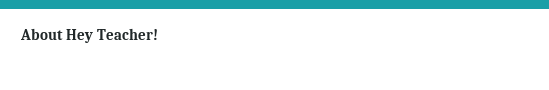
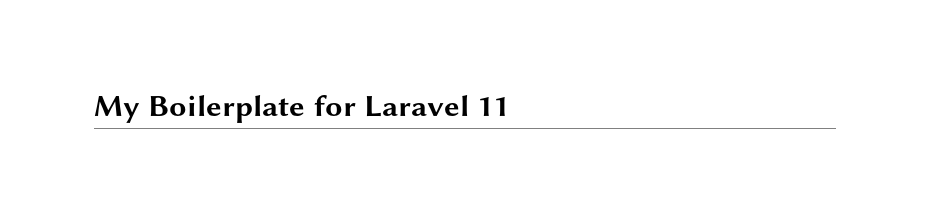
[20,28,159,43] About Hey Teacher! -> [94,95,510,123] My Boilerplate for Laravel 11

